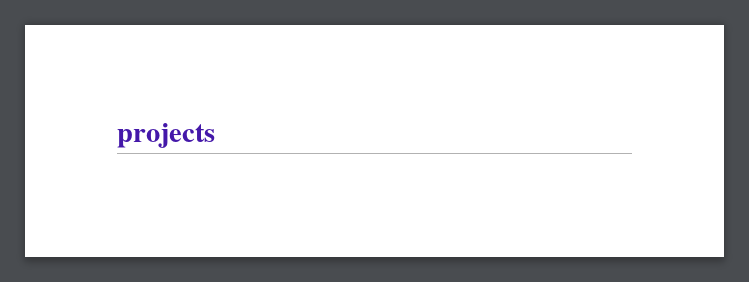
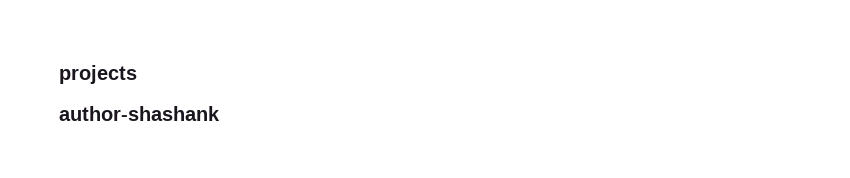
(215, 135) none -> [59,106,220,121] // author-shashank

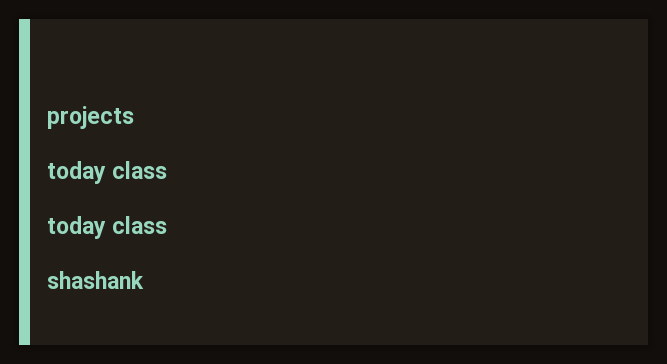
[59,106,220,121] author-shashank -> [47,161,168,184] [47,216,168,239] [47,271,144,289] today class // today class // shashank

